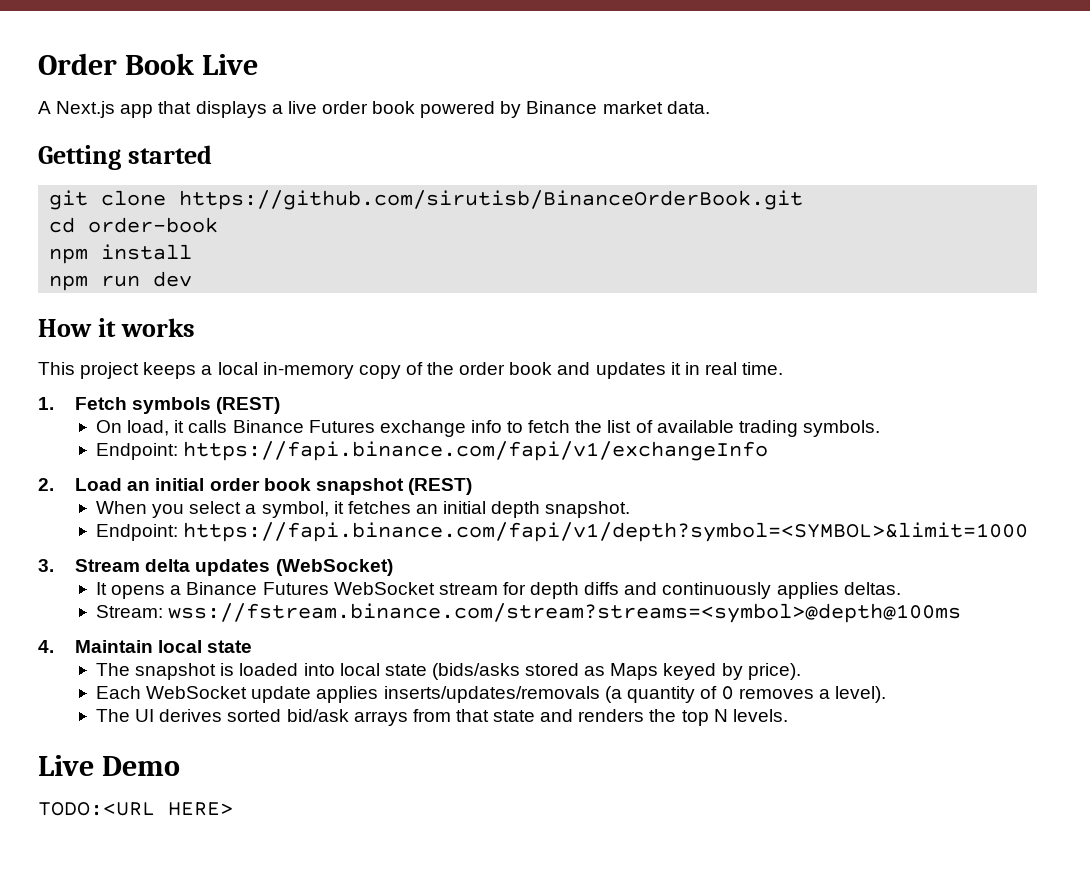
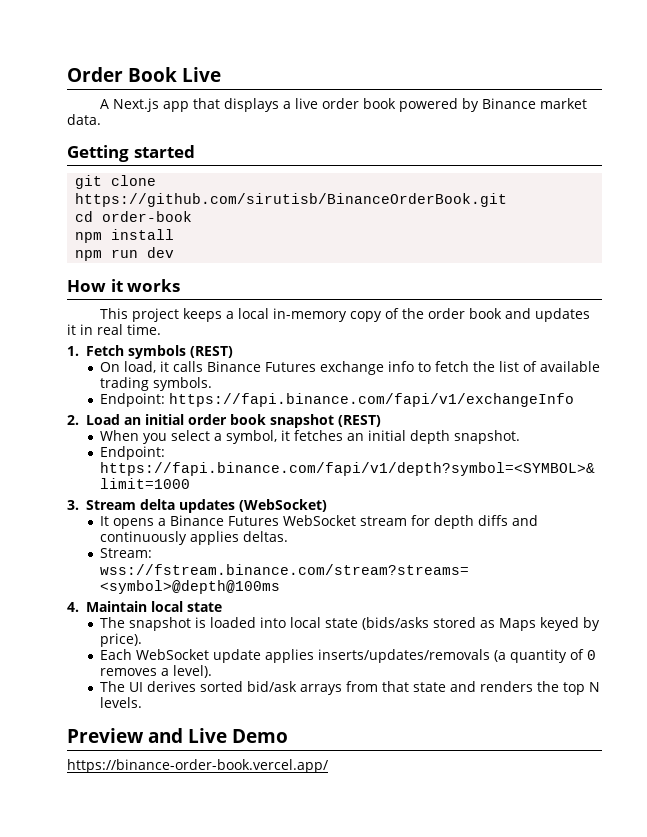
(788, 715) none -> [67,728,184,743] Preview and
[38,802,233,816] TODO:<URL HERE> -> [67,759,328,773] https://binance-order-book.vercel.app/

